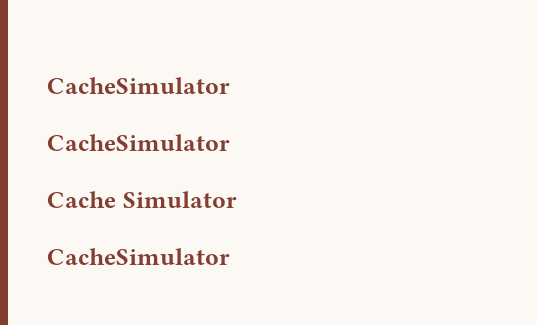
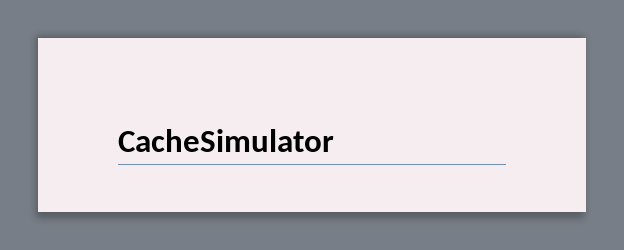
[47,77,230,94] [47,134,230,151] [47,191,237,208] [47,248,230,265] CacheSimulator // CacheSimulator // Cache Simulator // CacheSimulator -> [118,129,334,152] CacheSimulator

